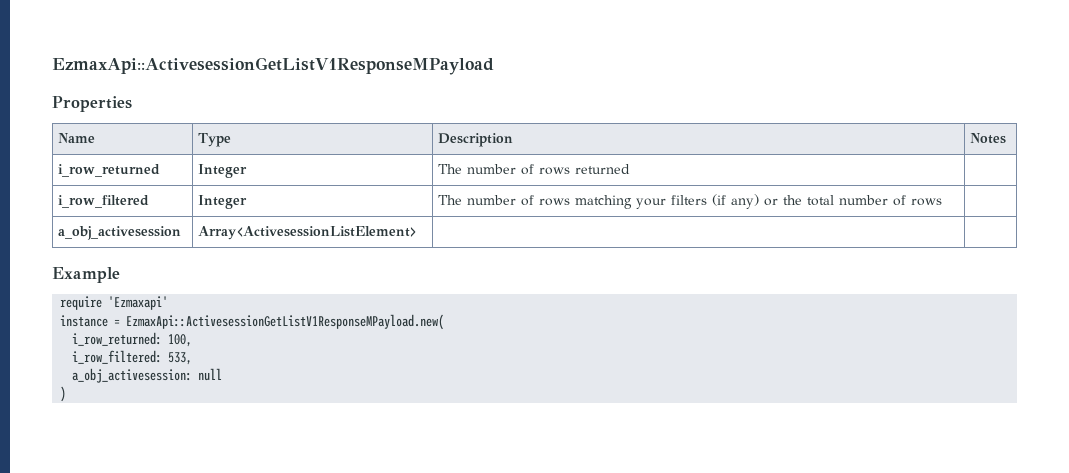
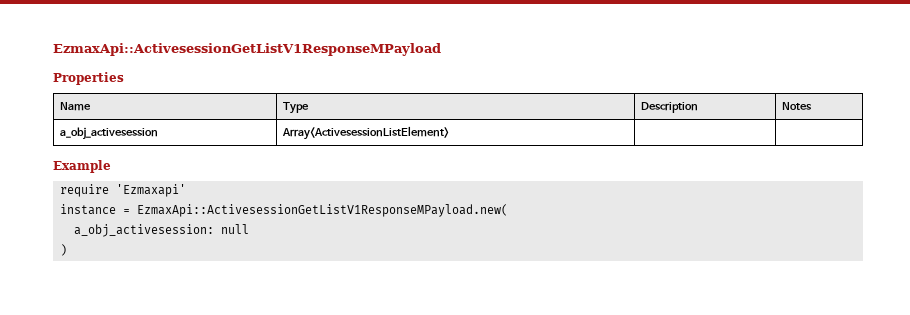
[58,164,161,177] [198,164,248,178] [438,164,631,175] [58,195,150,208] [198,195,248,209] [438,194,943,209] // i_row_returned | Integer | The number of rows returned | // i_row_filtered | Integer | The number of rows matching your filters (if any) or the total number of rows | -> (812, 106) none
[72,332,193,347] [72,350,193,365] // i_row_returned: 100, // i_row_filtered: 533, -> (508, 210) none

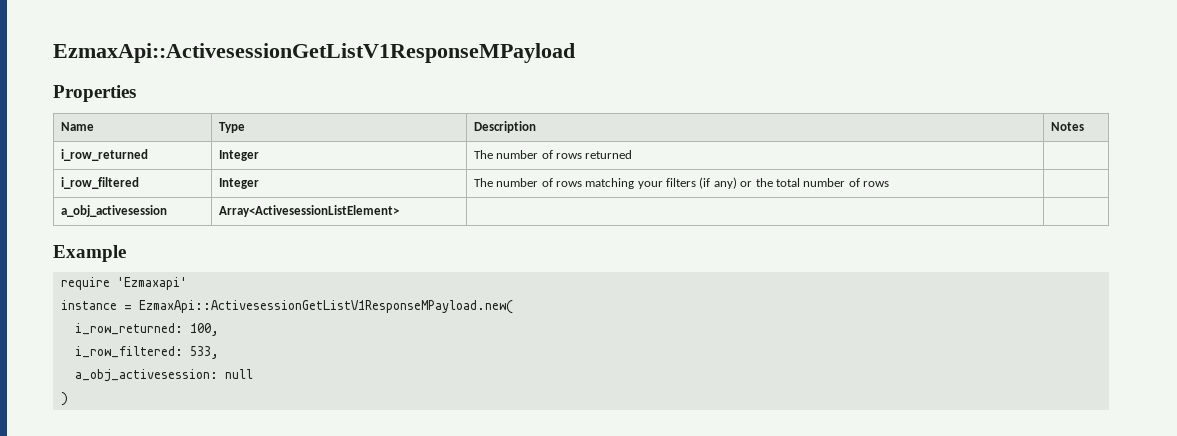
(812, 106) none -> [60,149,148,161] [218,150,259,161] [473,150,633,159] [60,177,139,189] [218,178,259,189] [473,177,890,189] // i_row_returned | Integer | The number of rows returned | // i_row_filtered | Integer | The number of rows matching your filters (if any) or the total number of rows |
(508, 210) none -> [75,323,220,336] [75,346,220,359] // i_row_returned: 100, // i_row_filtered: 533,

